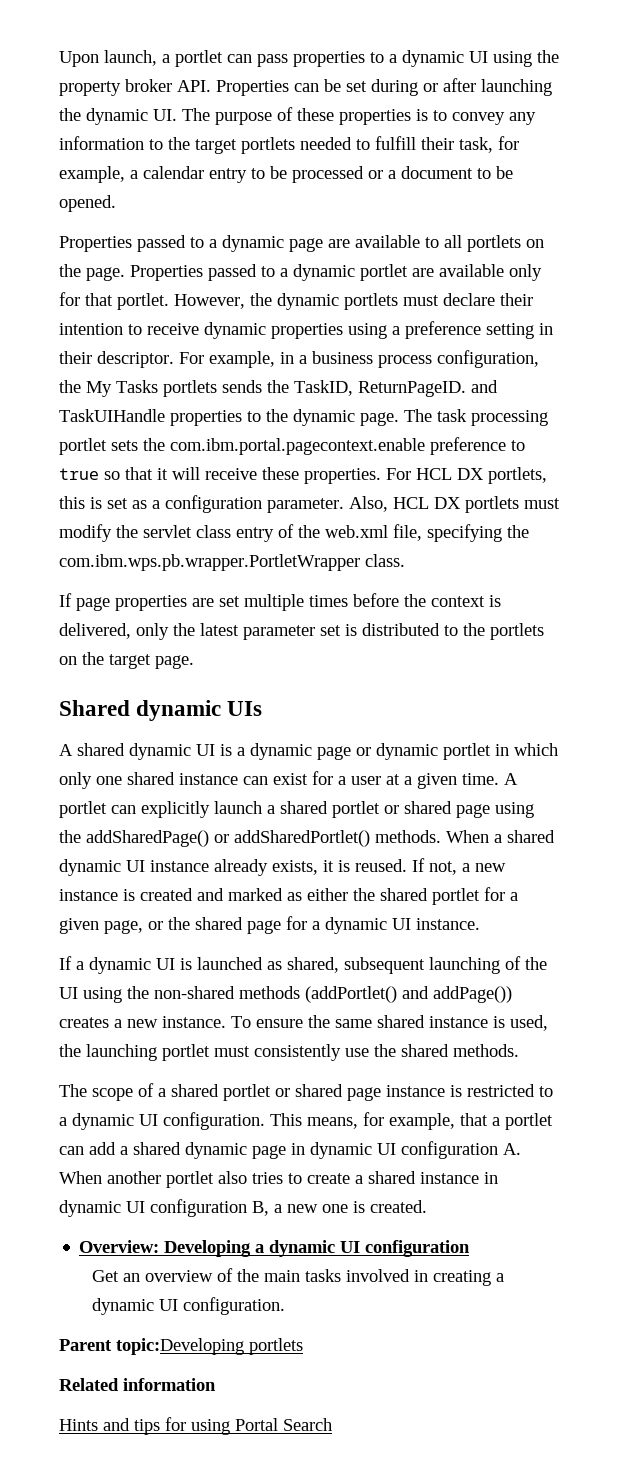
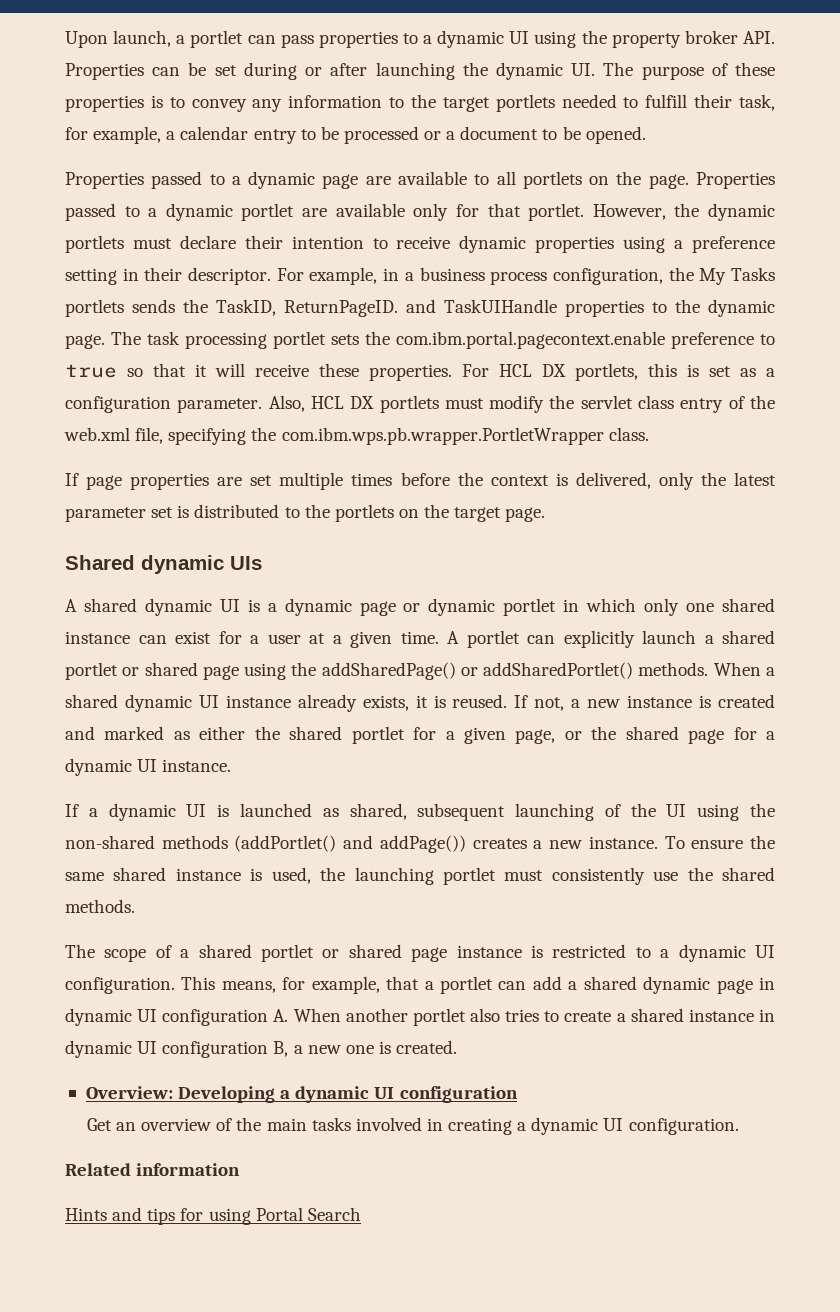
[59,1338,303,1355] // Parent topic:Developing portlets -> (739, 1126) none

